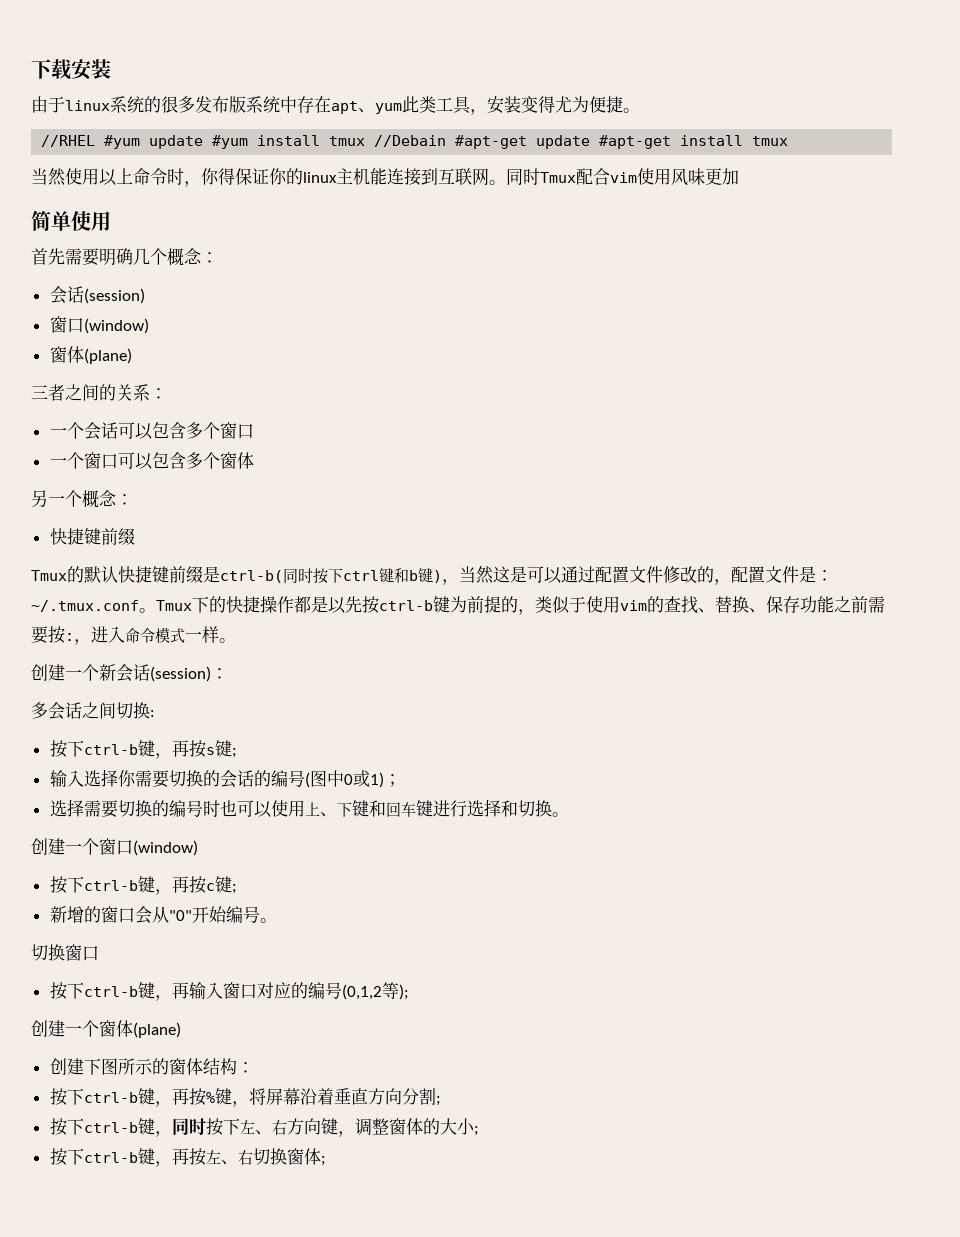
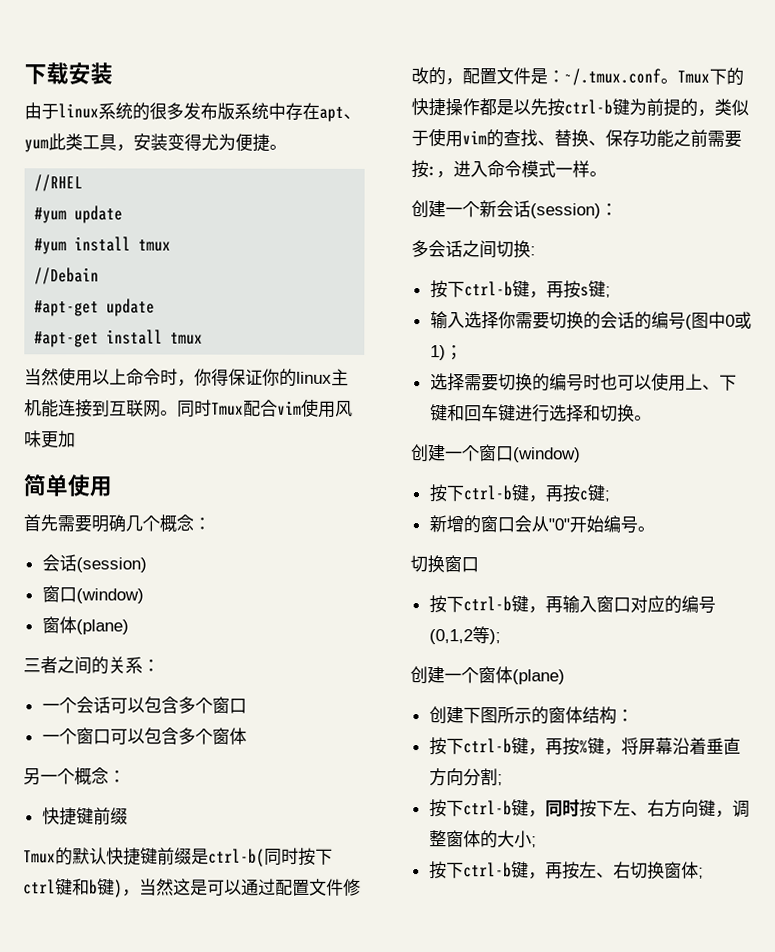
(96, 141) none -> (84, 183) //
(204, 142) none -> (124, 214) //
(366, 141) none -> (172, 245) //
(447, 141) none -> (100, 276) //
(591, 142) none -> (156, 307) //

